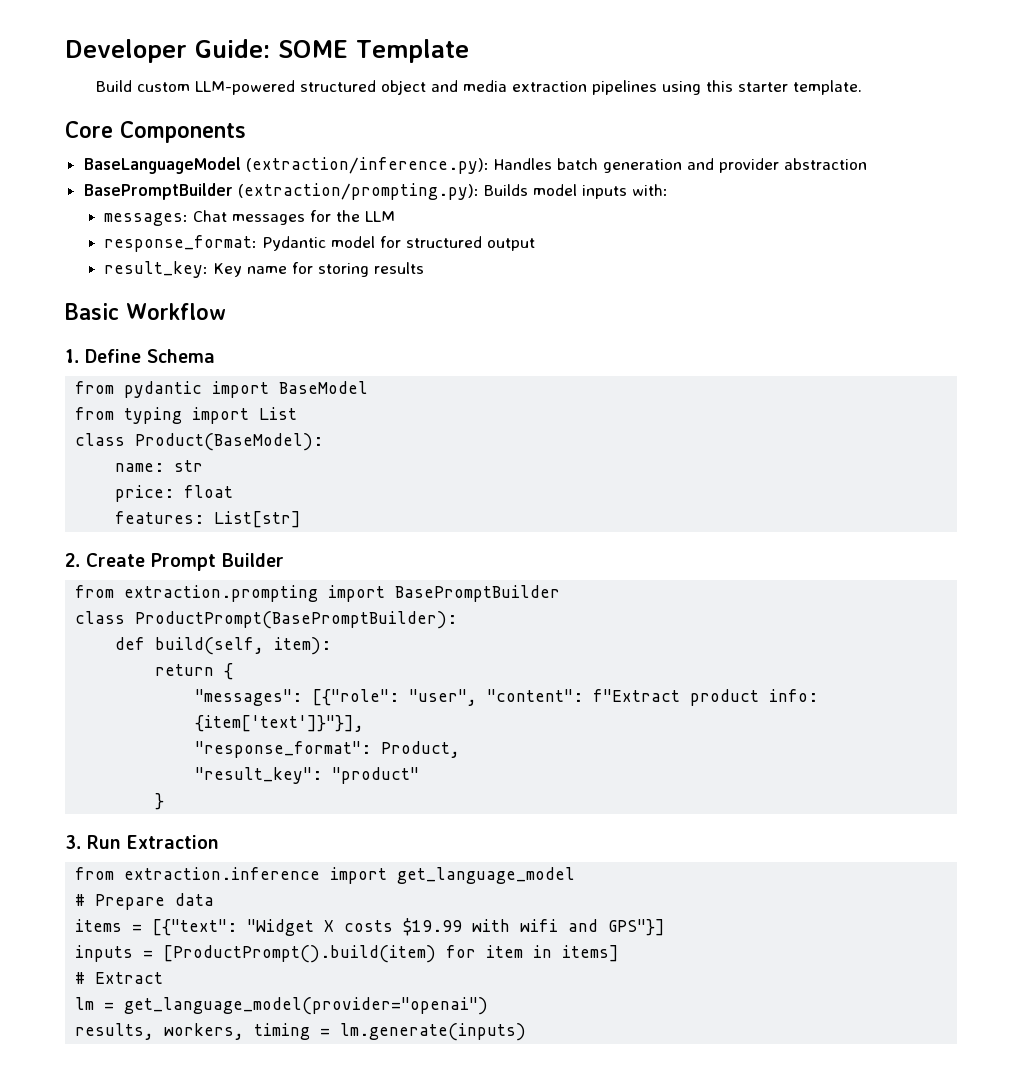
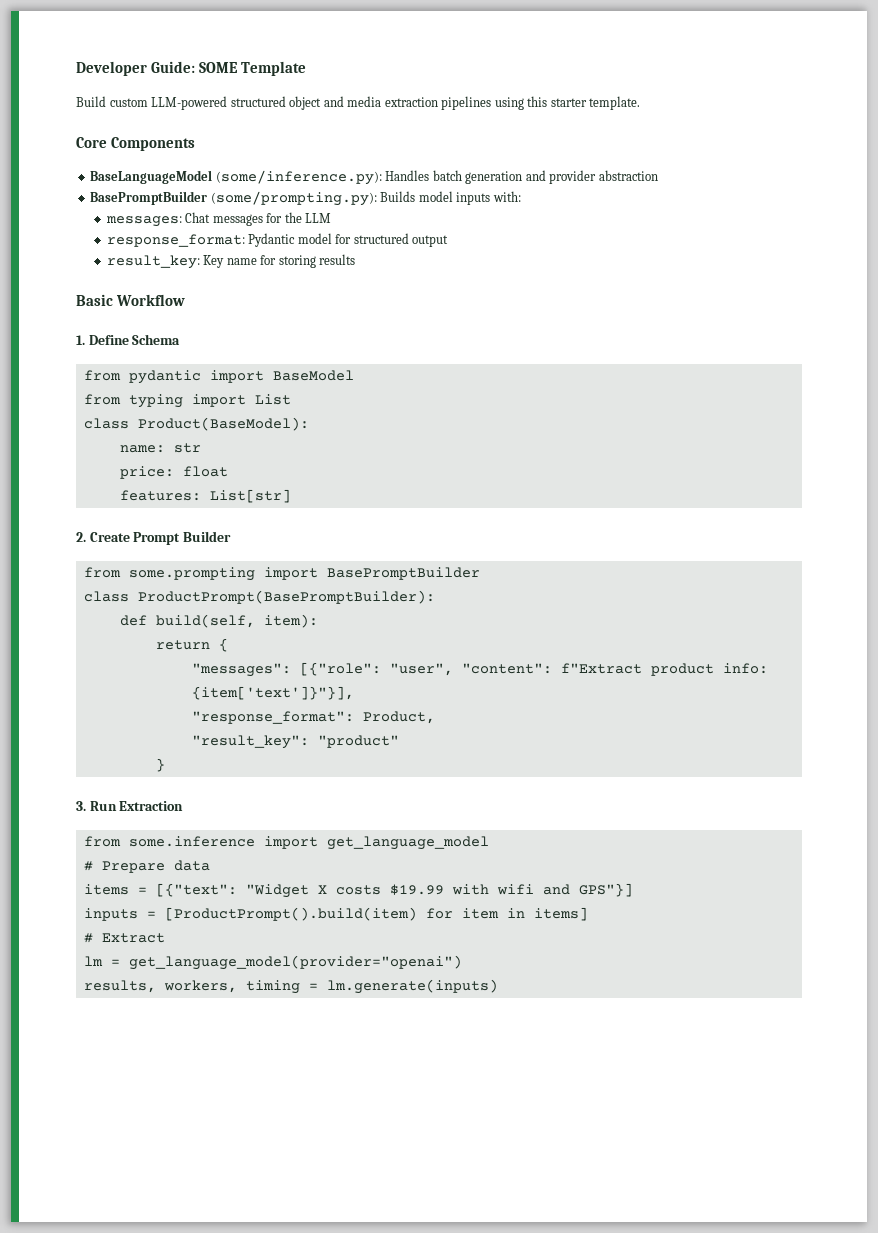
[245,157,489,174] (extraction/inference.py): -> [215,170,382,185] (some/inference.py):
[237,183,479,200] (extraction/prompting.py): -> [210,191,377,206] (some/prompting.py):
[124,585,319,602] extraction.prompting -> [128,567,255,581] some.prompting
[124,867,321,880] extraction.inference -> [128,836,255,847] some.inference

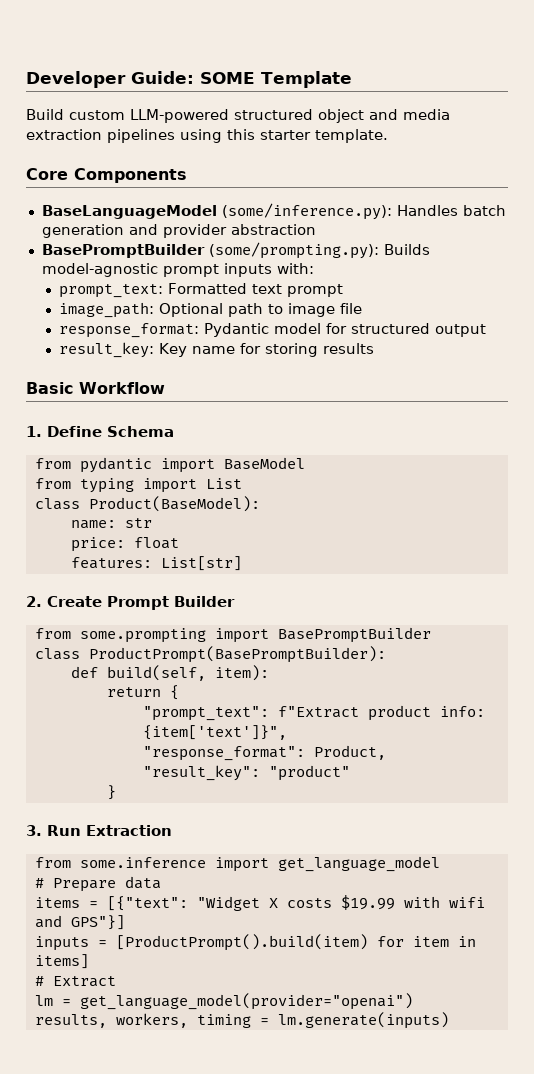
[418,191,453,202] model -> [41,263,219,277] model-agnostic prompt
[105,212,332,227] messages: Chat messages for the LLM -> [59,283,344,298] [59,302,363,318] prompt_text: Formatted text prompt // image_path: Optional path to image file
[191,662,552,677] "messages": [{"role": "user", "content": -> [142,706,269,721] "prompt_text":
[191,686,354,700] {item['text']}"}], -> [142,725,287,740] {item['text']}",

